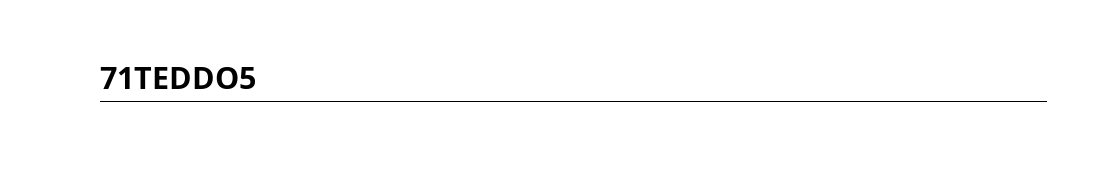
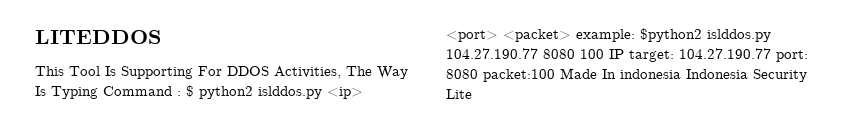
[100,67,256,89] 71TEDDO5 -> [35,30,161,44] [35,66,408,79] [35,85,363,99] [446,28,771,42] [446,48,808,62] [446,68,807,82] [446,89,472,99] LITEDDOS // This Tool Is Supporting For DDOS Activities, The Way Is Typing Command : $ python2 islddos.py <ip> <port> <packet> example: $python2 islddos.py 104.27.190.77 8080 100 IP target: 104.27.190.77 port: 8080 packet:100 Made In indonesia Indonesia Security Lite

